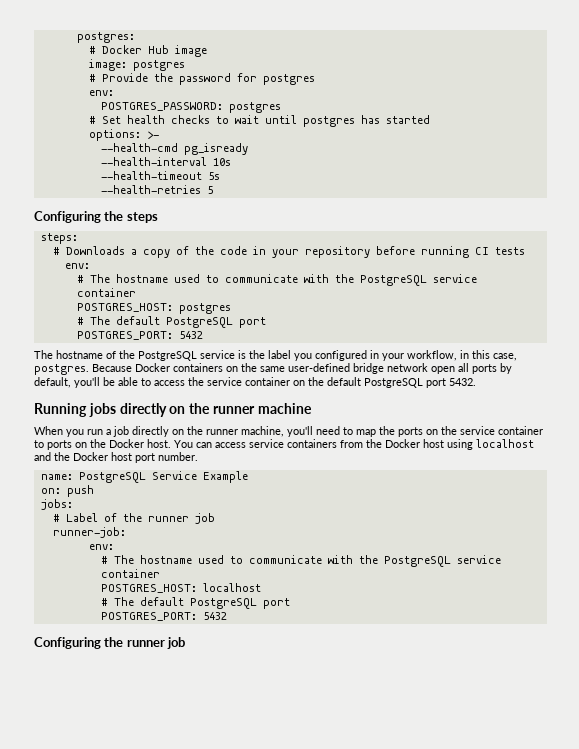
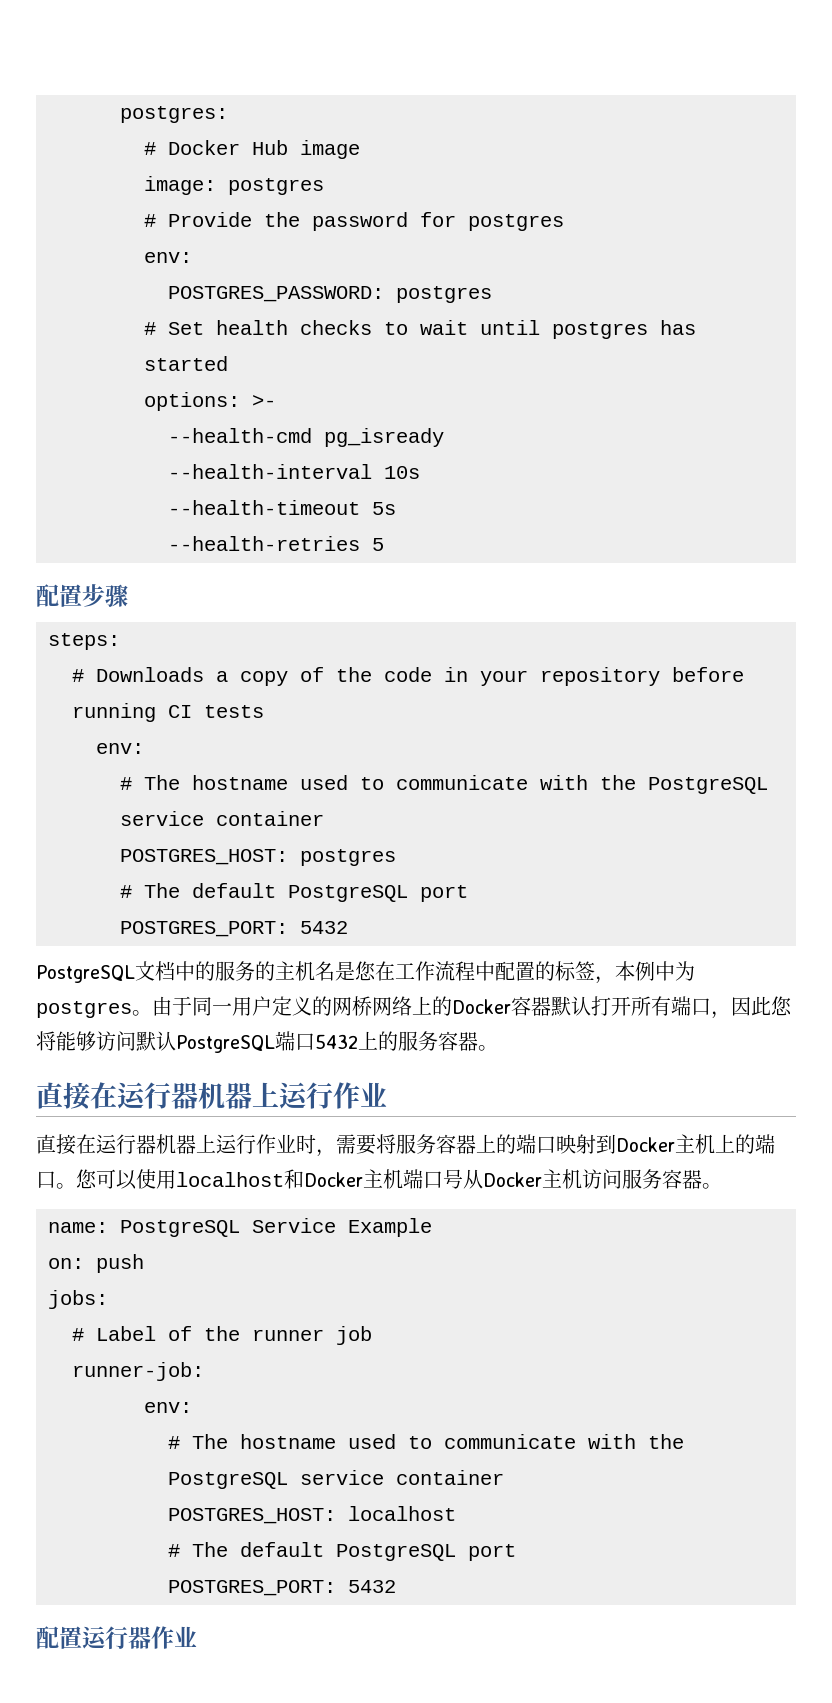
[34,211,158,223] Configuring the steps -> [36,584,128,607] 配置步骤
[34,350,517,361] [34,363,512,375] [34,377,476,388] [34,403,312,417] [34,426,543,437] [34,439,534,450] [34,452,198,463] The hostname of the PostgreSQL service is the label you configured in your workflow, in this case, postgres. Because Docker containers on the same user-defined bridge network open all ports by default, you'll be able to access the service container on the default PostgreSQL port 5432. // Running jobs directly on the runner machine // When you run a job directly on the runner machine, you'll need to map the ports on the service container to ports on the Docker host. You can access service containers from the Docker host using localhost and the Docker host port number. -> [36,961,695,984] [36,996,792,1019] [36,1031,498,1053] [36,1082,387,1110] [36,1134,775,1157] [36,1169,722,1190] PostgreSQL文档中的服务的主机名是您在工作流程中配置的标签，本例中为postgres。由于同一用户定义的网桥网络上的Docker容器默认打开所有端口，因此您将能够访问默认PostgreSQL端口5432上的服务容器。 // 直接在运行器机器上运行作业 // 直接在运行器机器上运行作业时，需要将服务容器上的端口映射到Docker主机上的端口。您可以使用localhost和Docker主机端口号从Docker主机访问服务容器。
[34,637,186,649] Configuring the runner job -> [36,1626,197,1650] 配置运行器作业

